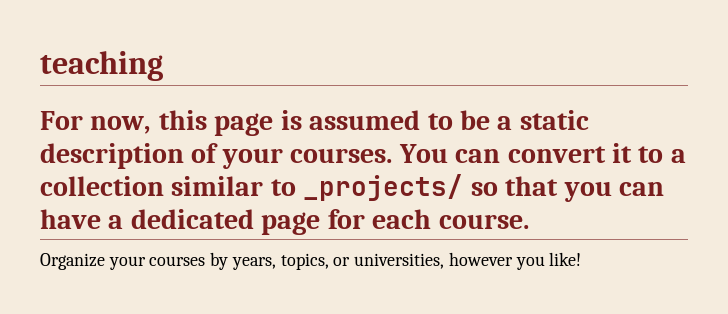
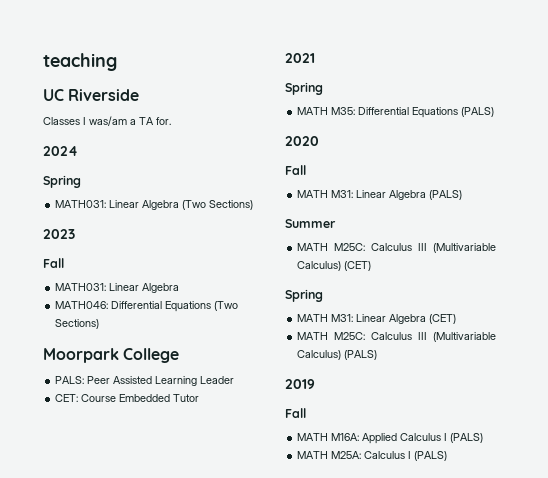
[40,110,589,136] [40,143,686,169] [40,174,664,202] [40,209,529,235] [40,252,582,270] For now, this page is assumed to be a static description of your courses. You can convert it to a collection similar to _projects/ so that you can have a dedicated page for each course. // Organize your courses by years, topics, or universities, however you like! -> [43,89,140,101] [43,116,171,126] [43,146,78,156] [43,175,81,188] [55,200,254,210] [43,229,75,239] [43,258,64,268] [55,283,180,293] [55,301,239,312] [55,319,100,329] [43,348,180,363] [55,376,235,386] [55,394,200,402] [285,53,315,63] [285,82,323,95] [297,107,495,118] [285,136,319,146] [285,165,306,175] [297,190,463,200] [285,219,336,228] [297,243,496,253] [297,261,372,271] [285,289,323,302] [297,314,457,324] [297,332,496,342] [297,350,378,360] [285,379,315,389] [285,408,306,418] [297,433,484,444] [297,451,448,461] UC Riverside // Classes I was/am a TA for. // 2024 // Spring // MATH031: Linear Algebra (Two Sections) // 2023 // Fall // MATH031: Linear Algebra // MATH046: Differential Equations (Two Sections) // Moorpark College // PALS: Peer Assisted Learning Leader // CET: Course Embedded Tutor // 2021 // Spring // MATH M35: Differential Equations (PALS) // 2020 // Fall // MATH M31: Linear Algebra (PALS) // Summer // MATH M25C: Calculus III (Multivariable Calculus) (CET) // Spring // MATH M31: Linear Algebra (CET) // MATH M25C: Calculus III (Multivariable Calculus) (PALS) // 2019 // Fall // MATH M16A: Applied Calculus I (PALS) // MATH M25A: Calculus I (PALS)

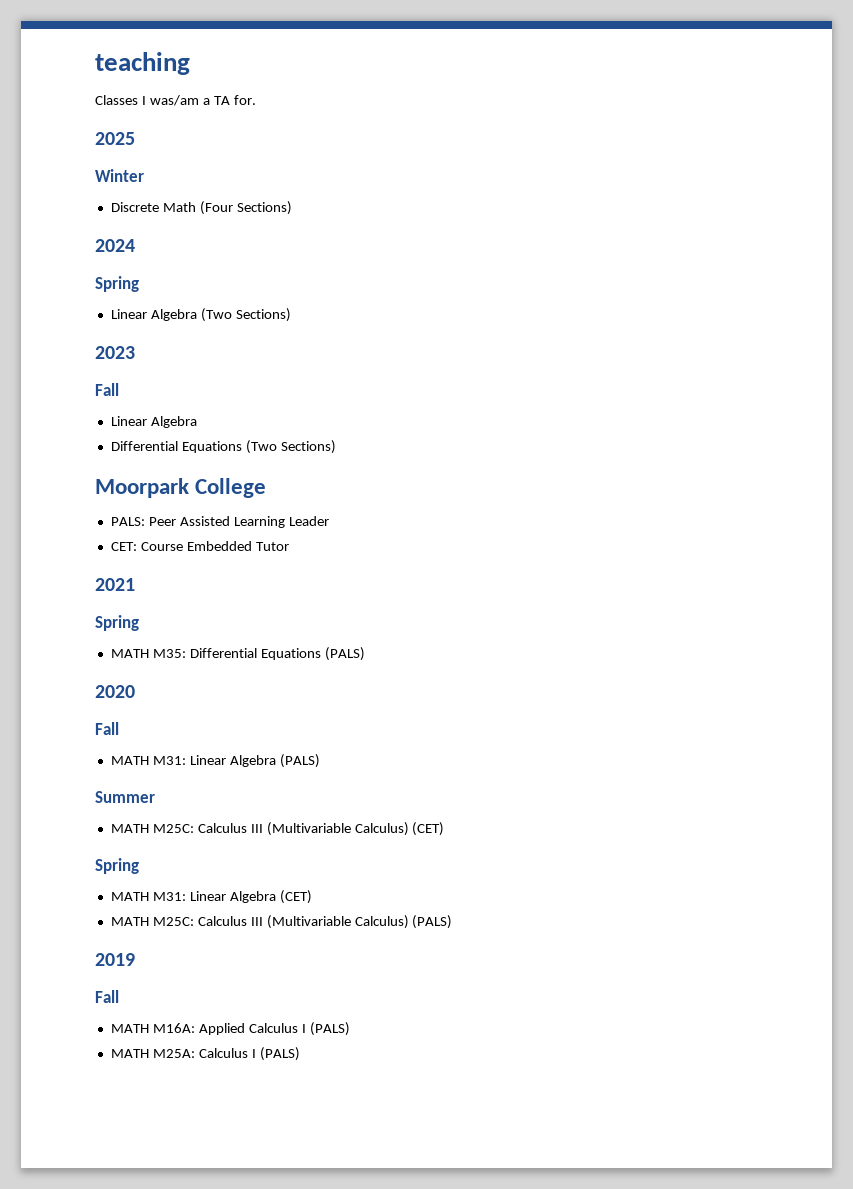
[43,89,140,101] // UC Riverside -> (190, 63) none
(171, 121) none -> [95,132,135,145] [95,169,144,182] [110,201,292,215] // 2025 // Winter // Discrete Math (Four Sections)
[55,200,107,208] MATH031: -> (139, 284) none
[55,283,107,291] MATH031: -> (119, 389) none
[55,301,109,309] MATH046: -> (197, 422) none

